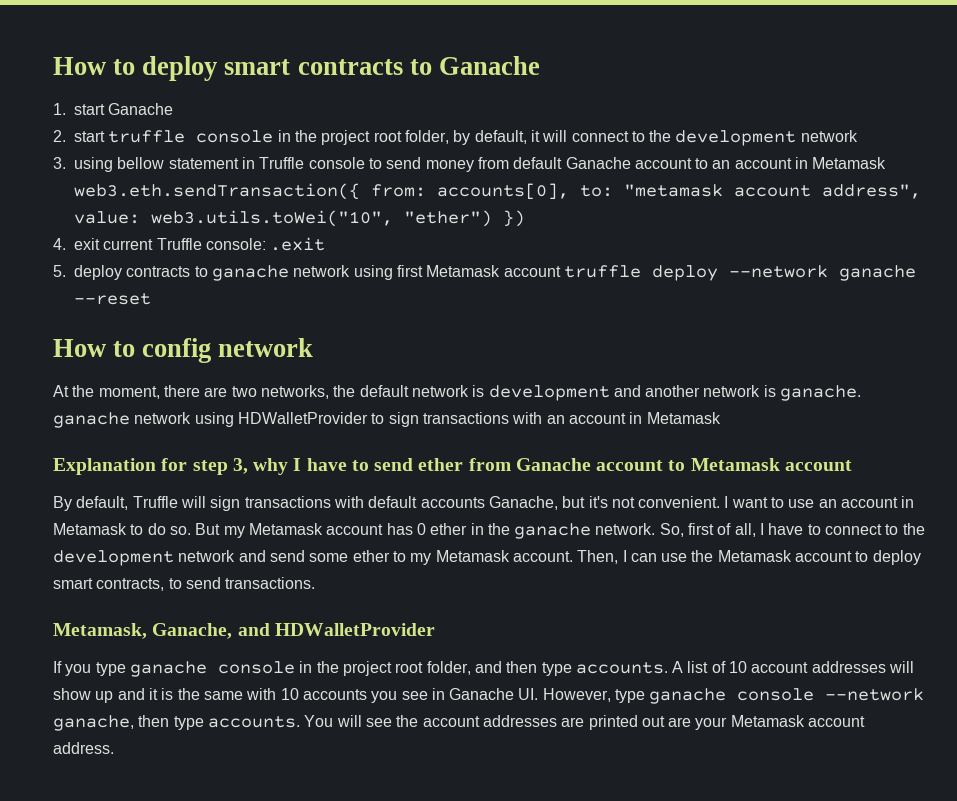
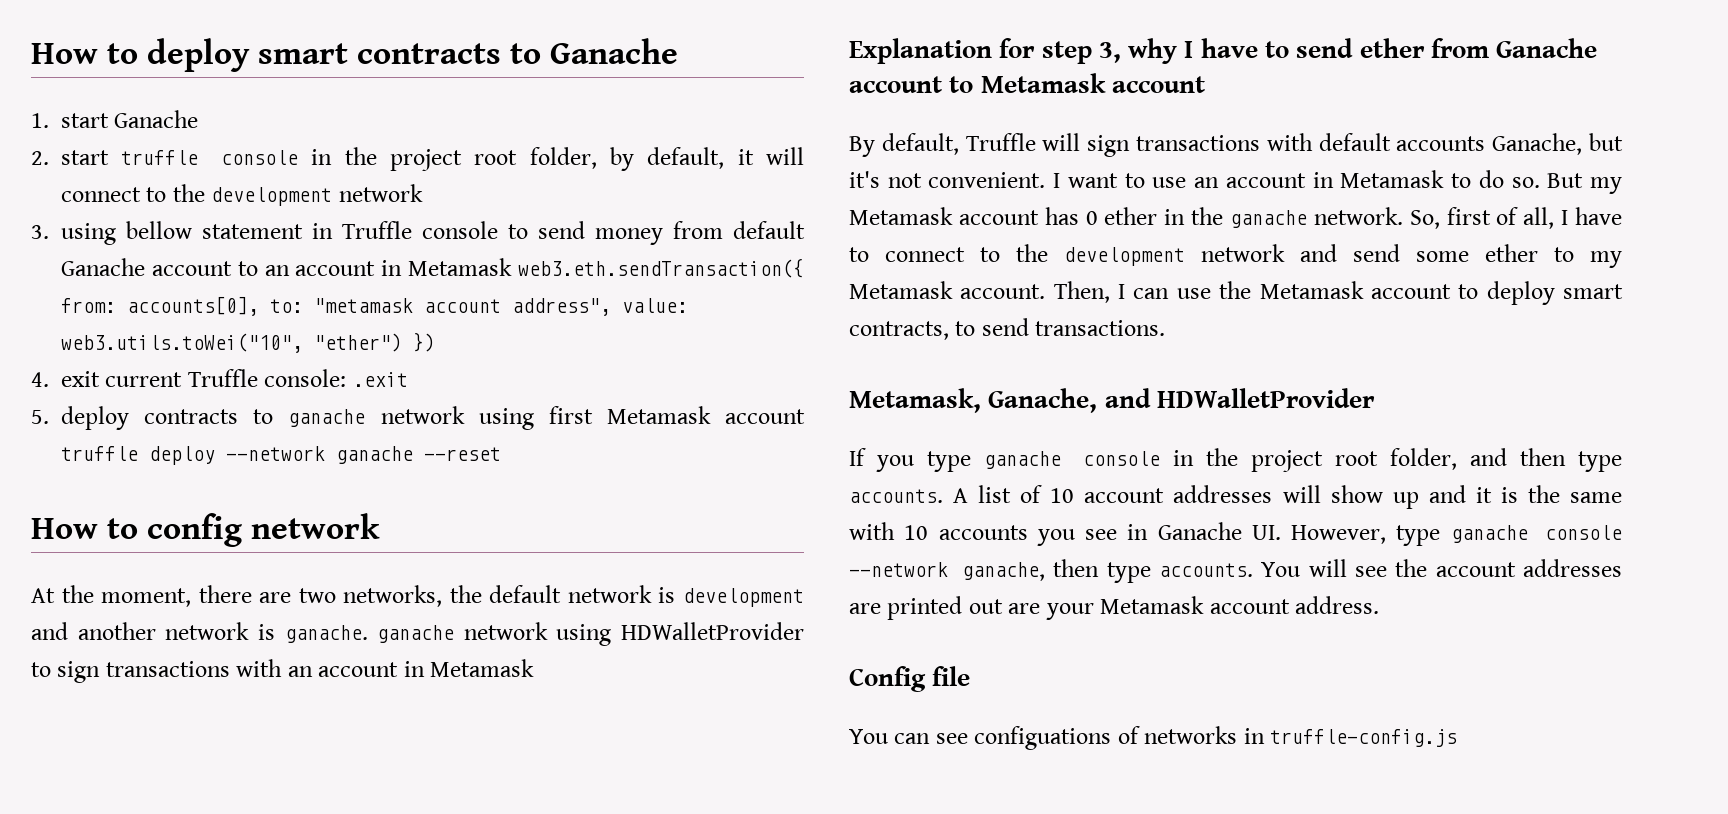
(114, 748) none -> [849,666,971,692] [849,726,1458,750] // Config file // You can see configuations of networks in truffle-config.js

